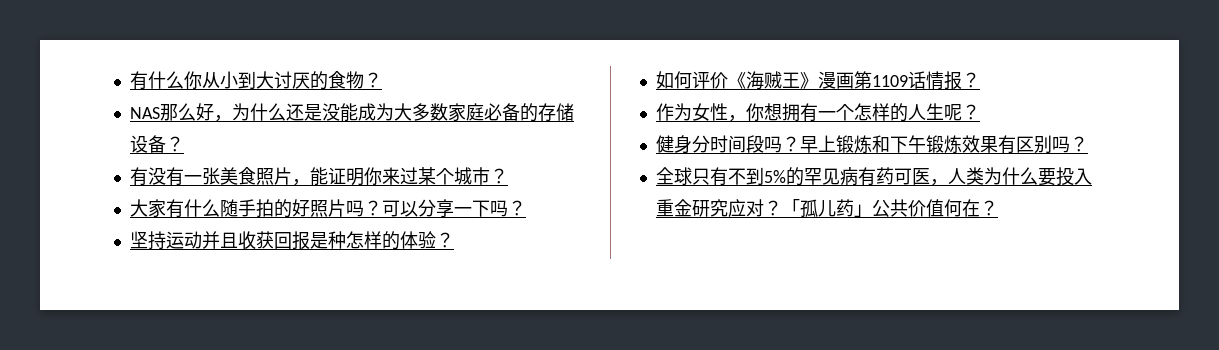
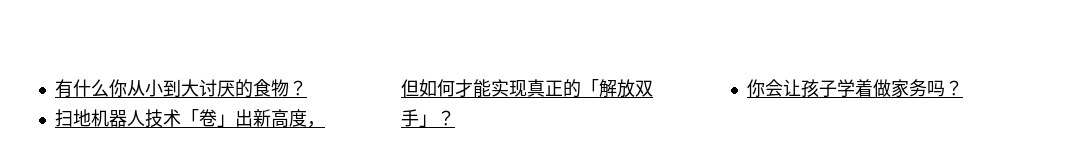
[129,103,574,122] [129,135,184,153] [129,167,508,186] [129,199,526,218] [129,231,454,250] [655,71,980,90] [655,103,980,122] [655,135,1088,154] [655,167,1092,186] [655,199,980,218] NAS那么好，为什么还是没能成为大多数家庭必备的存储设备？ // 有没有一张美食照片，能证明你来过某个城市？ // 大家有什么随手拍的好照片吗？可以分享一下吗？ // 坚持运动并且收获回报是种怎样的体验？ // 如何评价《海贼王》漫画第1109话情报？ // 作为女性，你想拥有一个怎样的人生呢？ // 健身分时间段吗？早上锻炼和下午锻炼效果有区别吗？ // 全球只有不到5%的罕见病有药可医，人类为什么要投入重金研究应对？「孤儿药」公共价值何在 -> [54,109,325,128] [400,79,653,98] [400,109,455,127] [746,79,945,98] 扫地机器人技术「卷」出新高度，但如何才能实现真正的「解放双手」？ // 你会让孩子学着做家务吗

